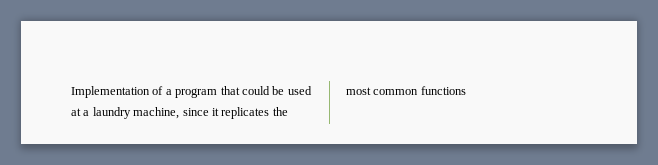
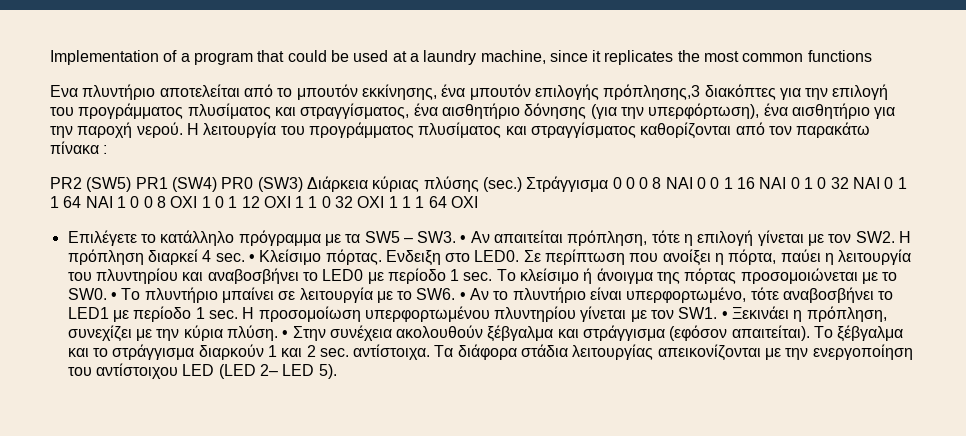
(466, 90) none -> [50,84,889,100] [50,103,896,119] [50,122,871,139] [50,141,108,154] [50,176,907,192] [50,196,479,208] [67,230,912,246] [67,249,912,266] [67,268,898,284] [67,287,894,303] [67,306,887,322] [67,325,904,342] [67,344,913,361] [67,363,337,379] // Ενα πλυντήριο αποτελείται από το μπουτόν εκκίνησης, ένα μπουτόν επιλογής πρόπλησης,3 διακόπτες για την επιλογή του προγράμματος πλυσίματος και στραγγίσματος, ένα αισθητήριο δόνησης (για την υπερφόρτωση), ένα αισθητήριο για την παροχή νερού. Η λειτουργία του προγράμματος πλυσίματος και στραγγίσματος καθορίζονται από τον παρακάτω πίνακα : // PR2 (SW5) PR1 (SW4) PR0 (SW3) Διάρκεια κύριας πλύσης (sec.) Στράγγισμα 0 0 0 8 ΝΑΙ 0 0 1 16 ΝΑΙ 0 1 0 32 ΝΑΙ 0 1 1 64 ΝΑΙ 1 0 0 8 ΟΧΙ 1 0 1 12 ΟΧΙ 1 1 0 32 ΟΧΙ 1 1 1 64 ΟΧΙ // Επιλέγετε το κατάλληλο πρόγραμμα με τα SW5 – SW3. • Αν απαιτείται πρόπληση, τότε η επιλογή γίνεται με τον SW2. H πρόπληση διαρκεί 4 sec. • Κλείσιμο πόρτας. Ενδειξη στο LED0. Σε περίπτωση που ανοίξει η πόρτα, παύει η λειτουργία του πλυντηρίου και αναβοσβήνει το LED0 με περίοδο 1 sec. Το κλείσιμο ή άνοιγμα της πόρτας προσομοιώνεται με το SW0. • Το πλυντήριο μπαίνει σε λειτουργία με το SW6. • Αν το πλυντήριο είναι υπερφορτωμένο, τότε αναβοσβήνει το LED1 με περίοδο 1 sec. Η προσομοίωση υπερφορτωμένου πλυντηρίου γίνεται με τον SW1. • Ξεκινάει η πρόπληση, συνεχίζει με την κύρια πλύση. • Στην συνέχεια ακολουθούν ξέβγαλμα και στράγγισμα (εφόσον απαιτείται). To ξέβγαλμα και το στράγγισμα διαρκούν 1 και 2 sec. αντίστοιχα. Τα διάφορα στάδια λειτουργίας απεικονίζονται με την ενεργοποίηση του αντίστοιχου LED (LED 2– LED 5).

